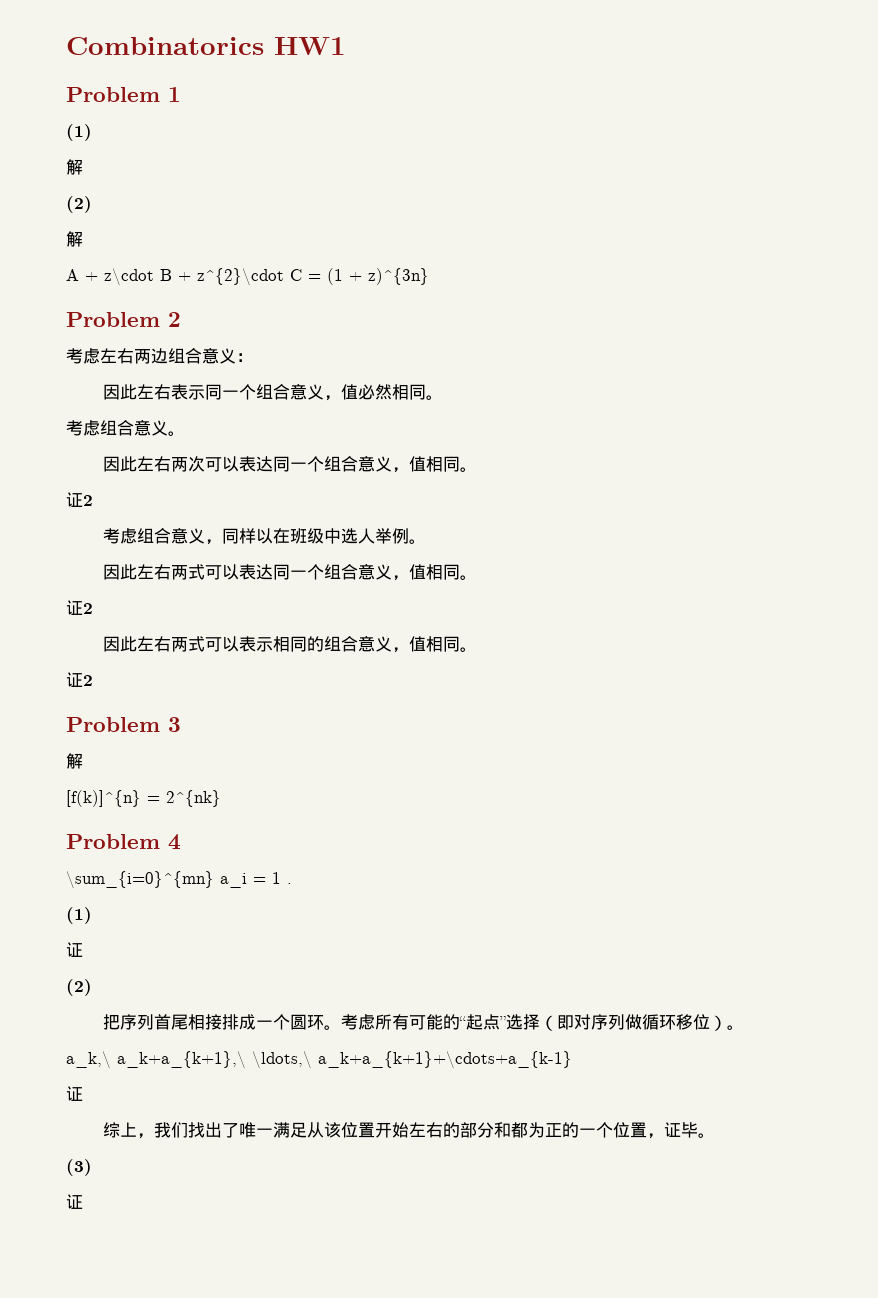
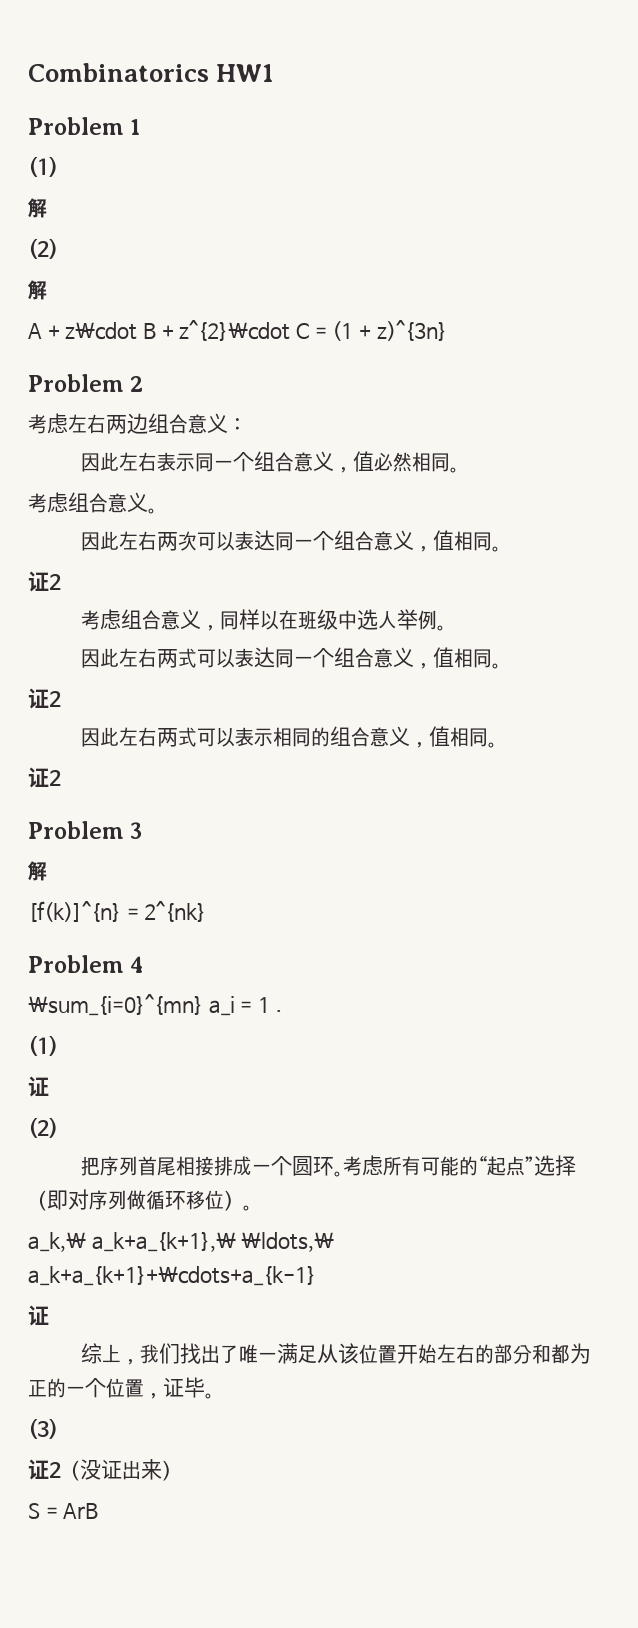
(83, 1201) none -> [49,1459,181,1481] [28,1503,99,1519] 2（没证出来） // S = ArB

